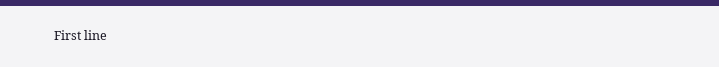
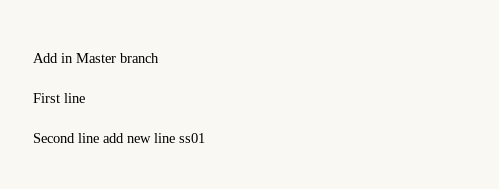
[54,30,108,40] First line -> [33,53,159,63] [33,93,85,103] [33,133,205,143] Add in Master branch // First line // Second line add new line ss01

